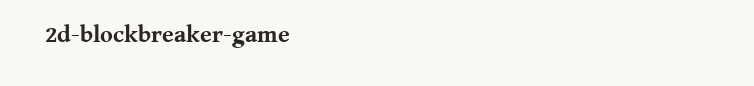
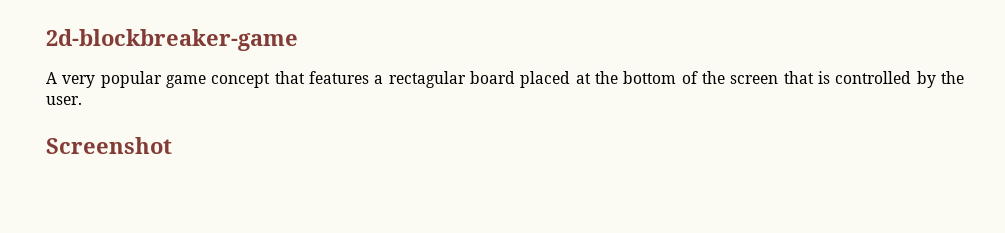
(290, 36) none -> [46,71,965,88] [46,96,82,105] [46,137,172,154] // A very popular game concept that features a rectagular board placed at the bottom of the screen that is controlled by the user. // Screenshot

